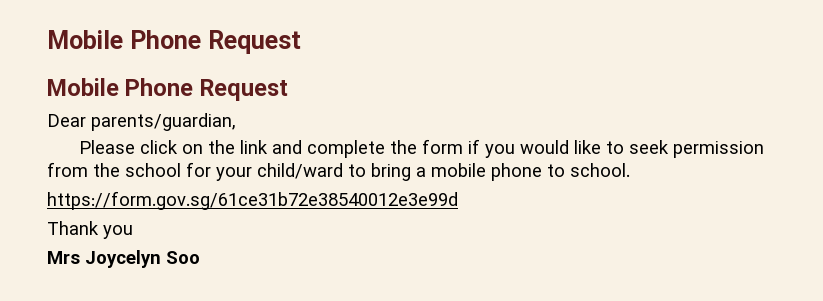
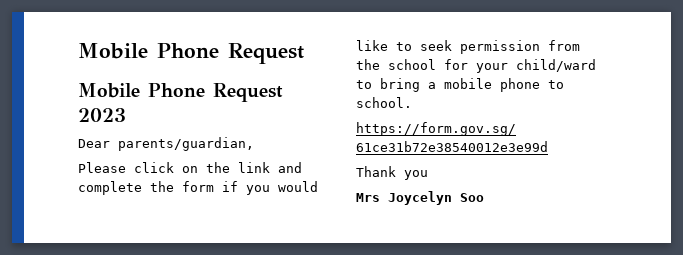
(288, 90) none -> [78,108,126,122] 2023

